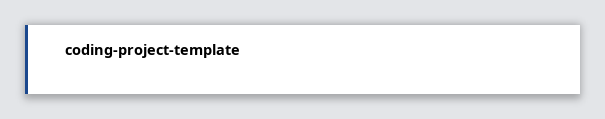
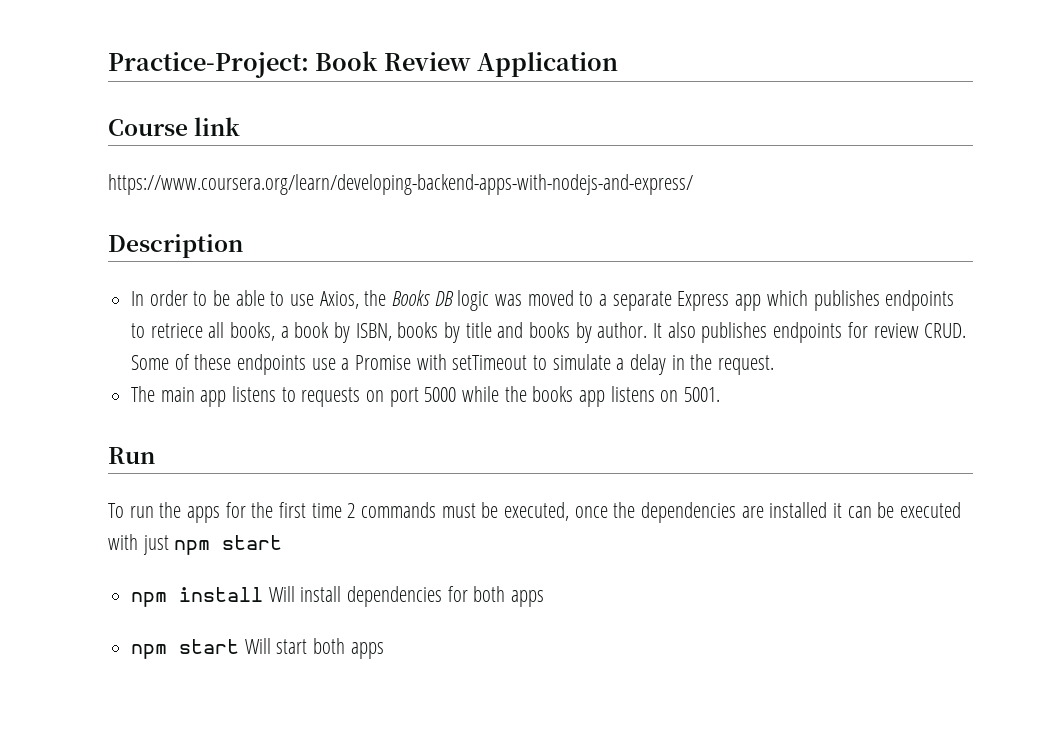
[65,44,240,58] coding-project-template -> [108,51,619,78] [108,117,241,136] [108,174,693,195] [108,234,243,258] [131,290,955,311] [131,322,967,343] [131,354,775,375] [131,386,721,407] [108,447,155,464] [108,502,962,523] [108,534,283,555] [131,586,545,607] [131,638,384,659] Practice-Project: Book Review Application // Course link // https://www.coursera.org/learn/developing-backend-apps-with-nodejs-and-express/ // Description // In order to be able to use Axios, the Books DB logic was moved to a separate Express app which publishes endpoints to retriece all books, a book by ISBN, books by title and books by author. It also publishes endpoints for review CRUD. Some of these endpoints use a Promise with setTimeout to simulate a delay in the request. // The main app listens to requests on port 5000 while the books app listens on 5001. // Run // To run the apps for the first time 2 commands must be executed, once the dependencies are installed it can be executed with just npm start // npm install Will install dependencies for both apps // npm start Will start both apps

